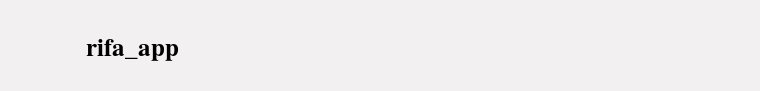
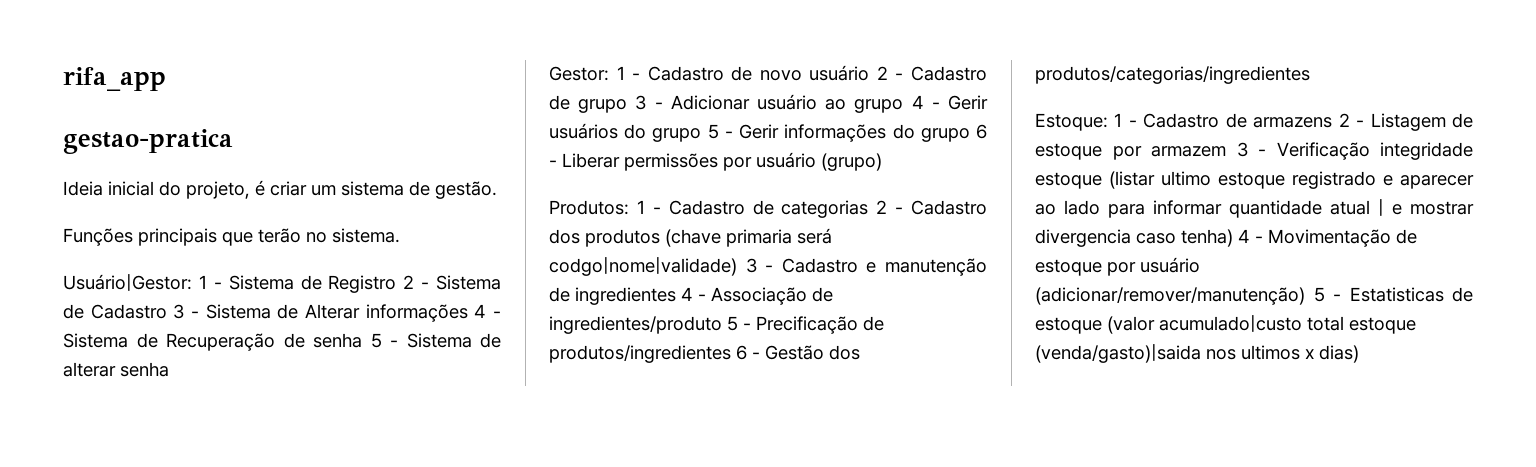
(179, 50) none -> [63,129,233,154] [63,180,497,199] [63,228,400,246] [63,274,501,293] [63,304,502,322] [63,333,501,351] [63,362,169,377] [549,65,987,81] [549,94,988,113] [549,123,987,142] [549,152,882,171] [549,200,987,218] [549,228,832,247] [549,257,987,276] [549,287,833,305] [549,316,884,334] [549,345,860,363] [1035,66,1310,84] [1035,113,1473,131] [1035,142,1473,160] [1035,171,1474,189] [1035,199,1474,218] [1035,229,1417,247] [1035,257,1200,276] [1035,287,1473,305] [1035,315,1416,334] [1035,344,1359,363] // gestao-pratica // Ideia inicial do projeto, é criar um sistema de gestão. // Funções principais que terão no sistema. // Usuário|Gestor: 1 - Sistema de Registro 2 - Sistema de Cadastro 3 - Sistema de Alterar informações 4 - Sistema de Recuperação de senha 5 - Sistema de alterar senha // Gestor: 1 - Cadastro de novo usuário 2 - Cadastro de grupo 3 - Adicionar usuário ao grupo 4 - Gerir usuários do grupo 5 - Gerir informações do grupo 6 - Liberar permissões por usuário (grupo) // Produtos: 1 - Cadastro de categorias 2 - Cadastro dos produtos (chave primaria será codgo|nome|validade) 3 - Cadastro e manutenção de ingredientes 4 - Associação de ingredientes/produto 5 - Precificação de produtos/ingredientes 6 - Gestão dos produtos/categorias/ingredientes // Estoque: 1 - Cadastro de armazens 2 - Listagem de estoque por armazem 3 - Verificação integridade estoque (listar ultimo estoque registrado e aparecer ao lado para informar quantidade atual | e mostrar divergencia caso tenha) 4 - Movimentação de estoque por usuário (adicionar/remover/manutenção) 5 - Estatisticas de estoque (valor acumulado|custo total estoque (venda/gasto)|saida nos ultimos x dias)

